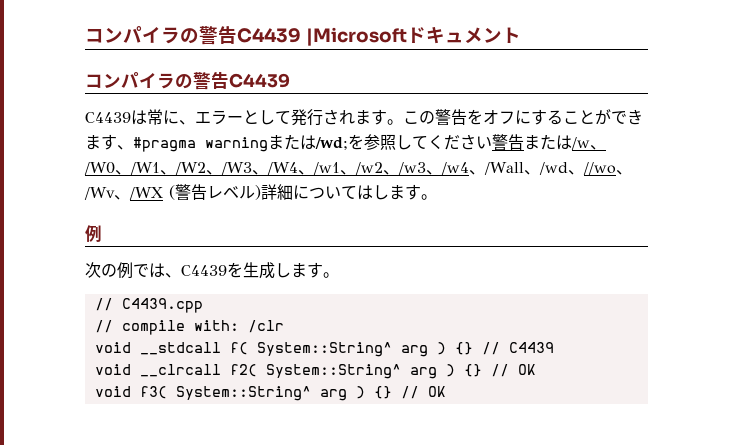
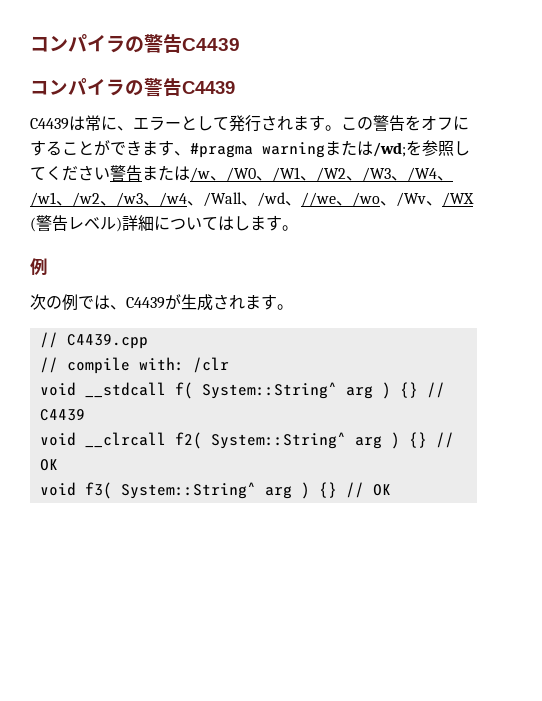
[85,26,521,46] コンパイラの警告C4439 |Microsoftドキュメント -> [30,34,240,53] コンパイラの警告C4439
[582,162,616,175] //wo -> [301,192,380,207] //we、/wo
[227,262,291,279] を生成し -> [165,294,245,311] が生成され

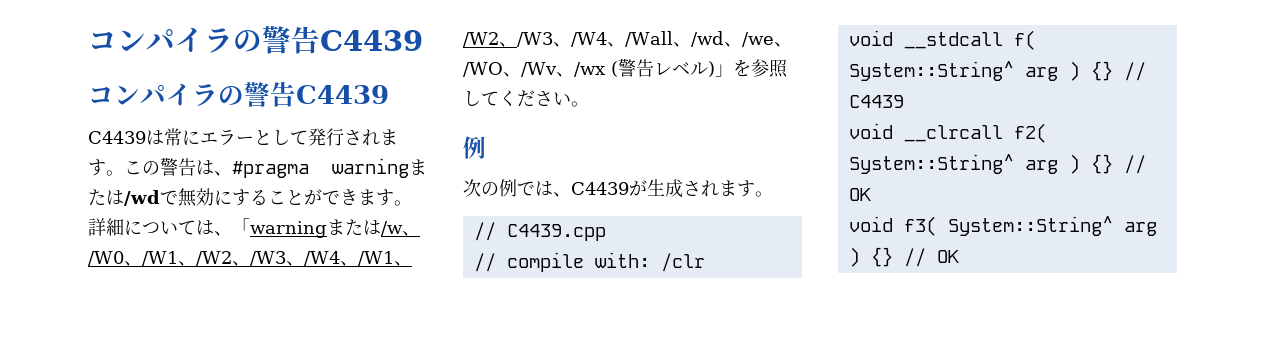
[117,126,133,131] 、 -> (200, 137) none
[405,115,453,131] をオフ -> [196,158,427,178] [88,188,214,207] は、#pragma warningまたは/wdで無効
[174,140,470,158] [30,165,142,182] 、#pragma warningまたは/wd;を参照してください警告 -> [394,200,412,206] [88,218,327,238] 。詳細については、「warning
[30,192,187,207] /w1、/w2、/w3、/w4 -> [358,251,412,266] [463,32,607,47] /W1、/W2、/W3、/W4
[301,192,380,207] //we、/wo -> [741,32,792,47] [463,62,503,77] /we、/WO
[442,192,474,207] /WX -> [574,62,605,77] /wx
[122,215,282,231] 詳細についてはします -> [715,59,788,78] [463,90,571,107] 」を参照してください

